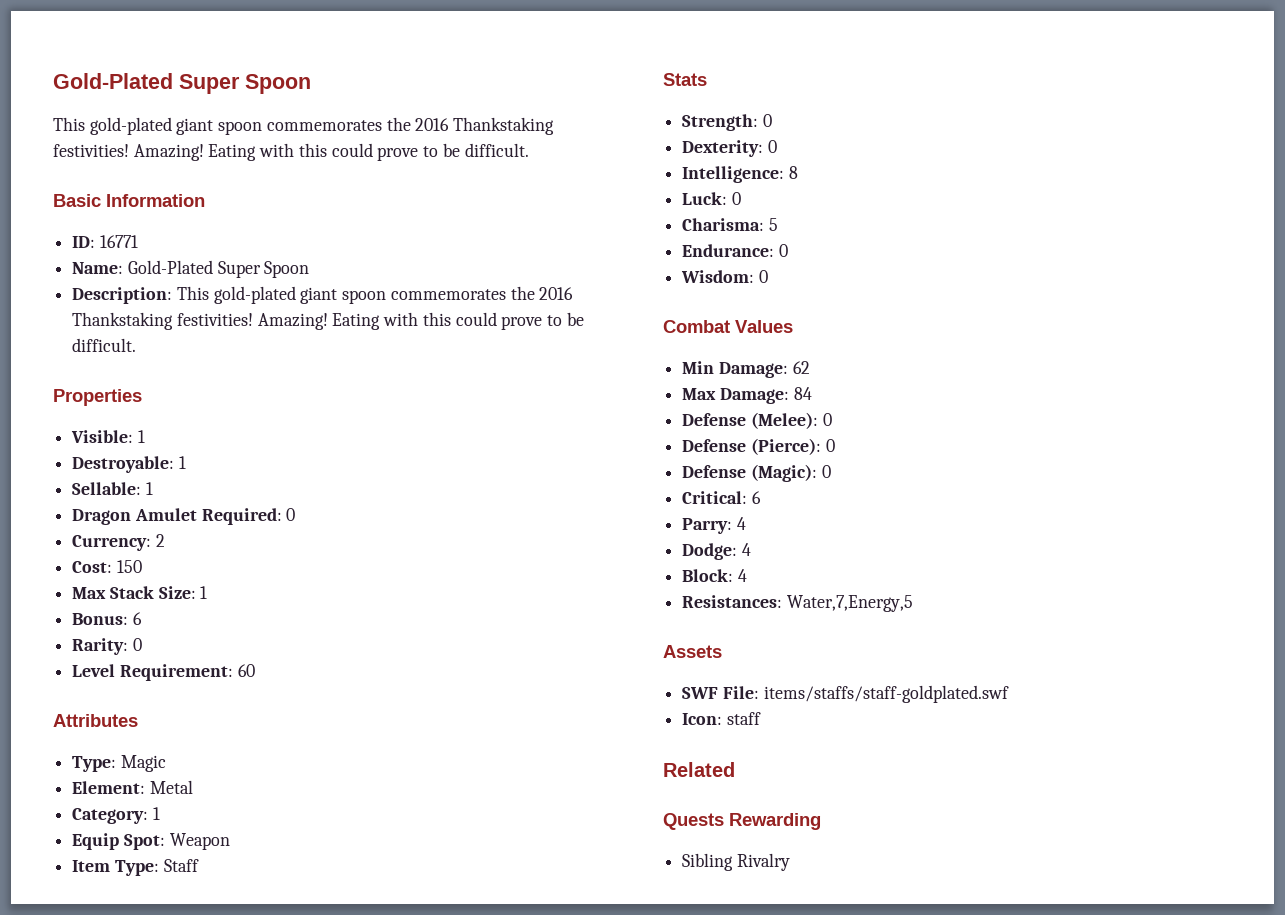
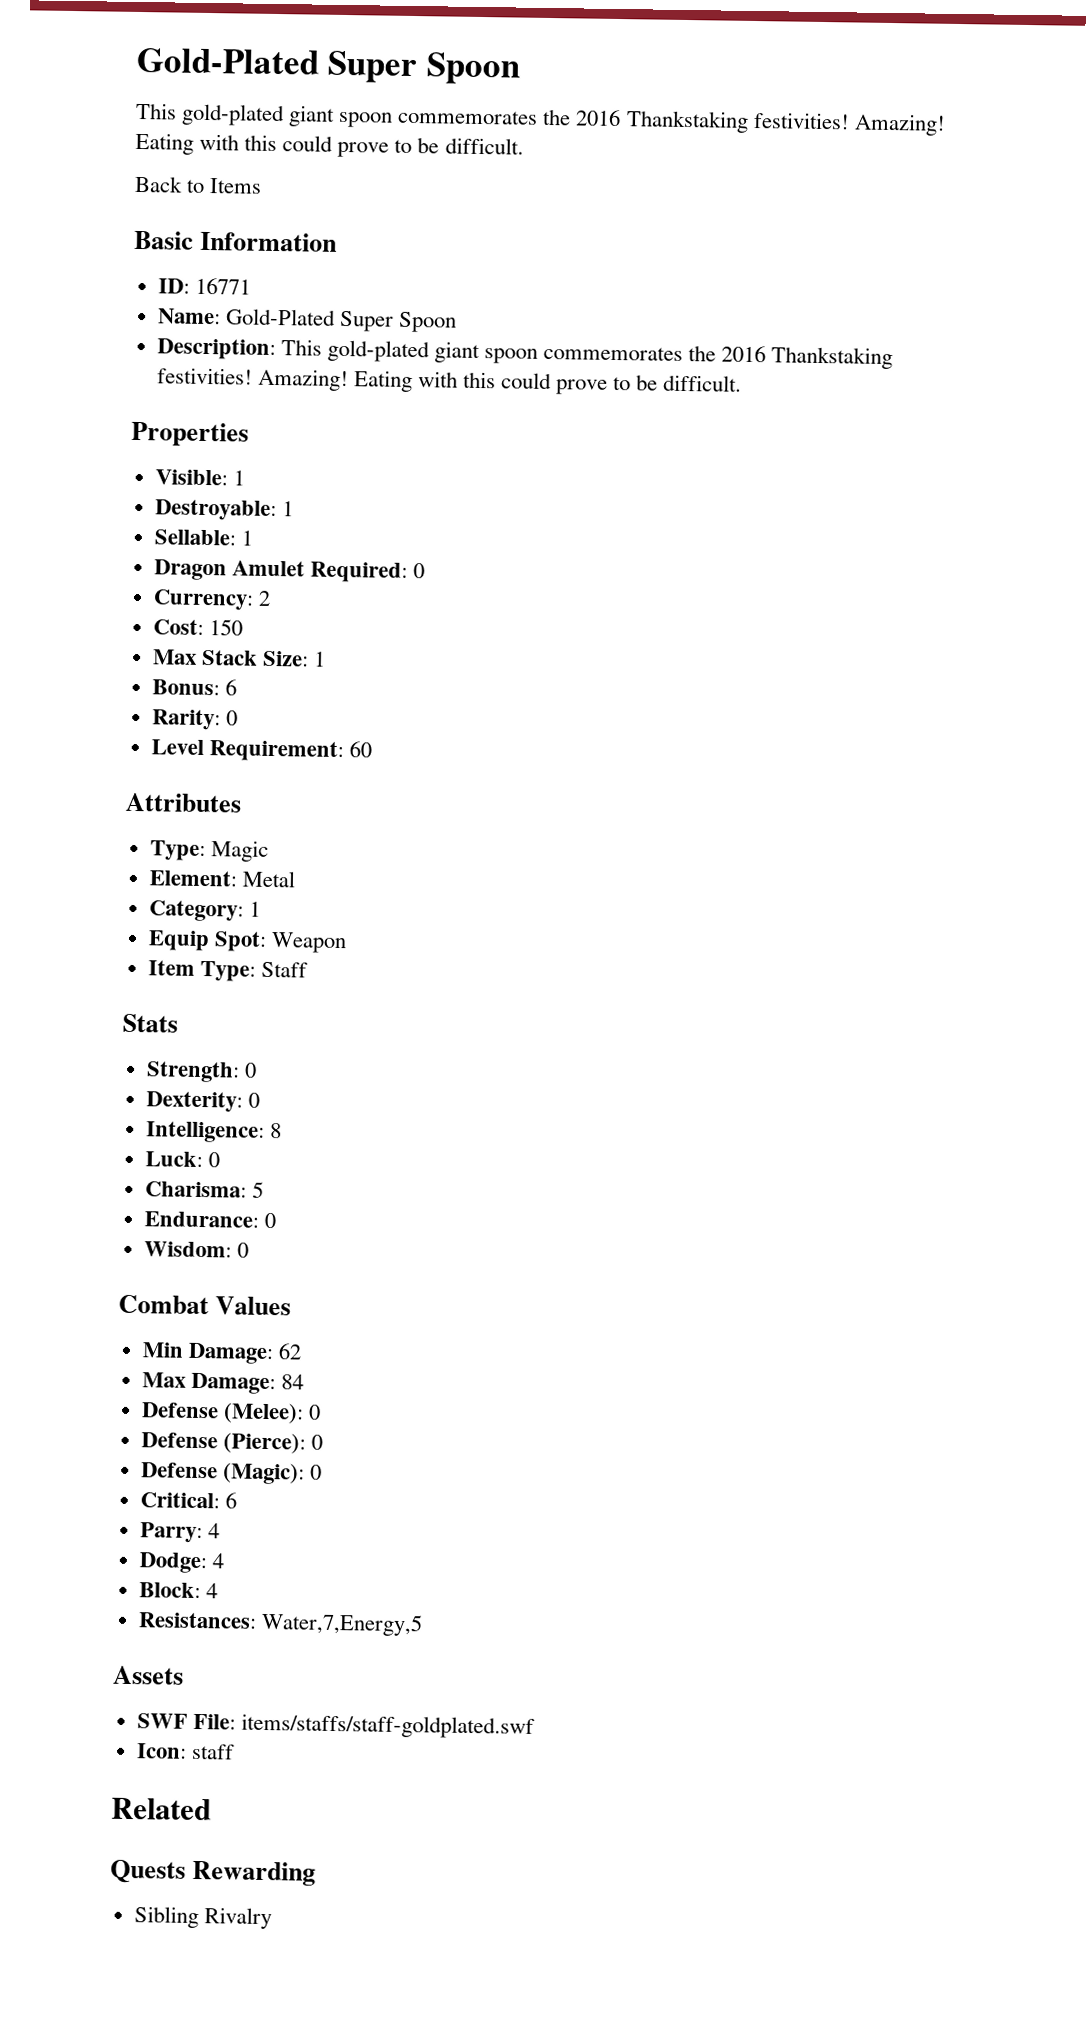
(529, 150) none -> [134,175,263,194] // Back to Items

